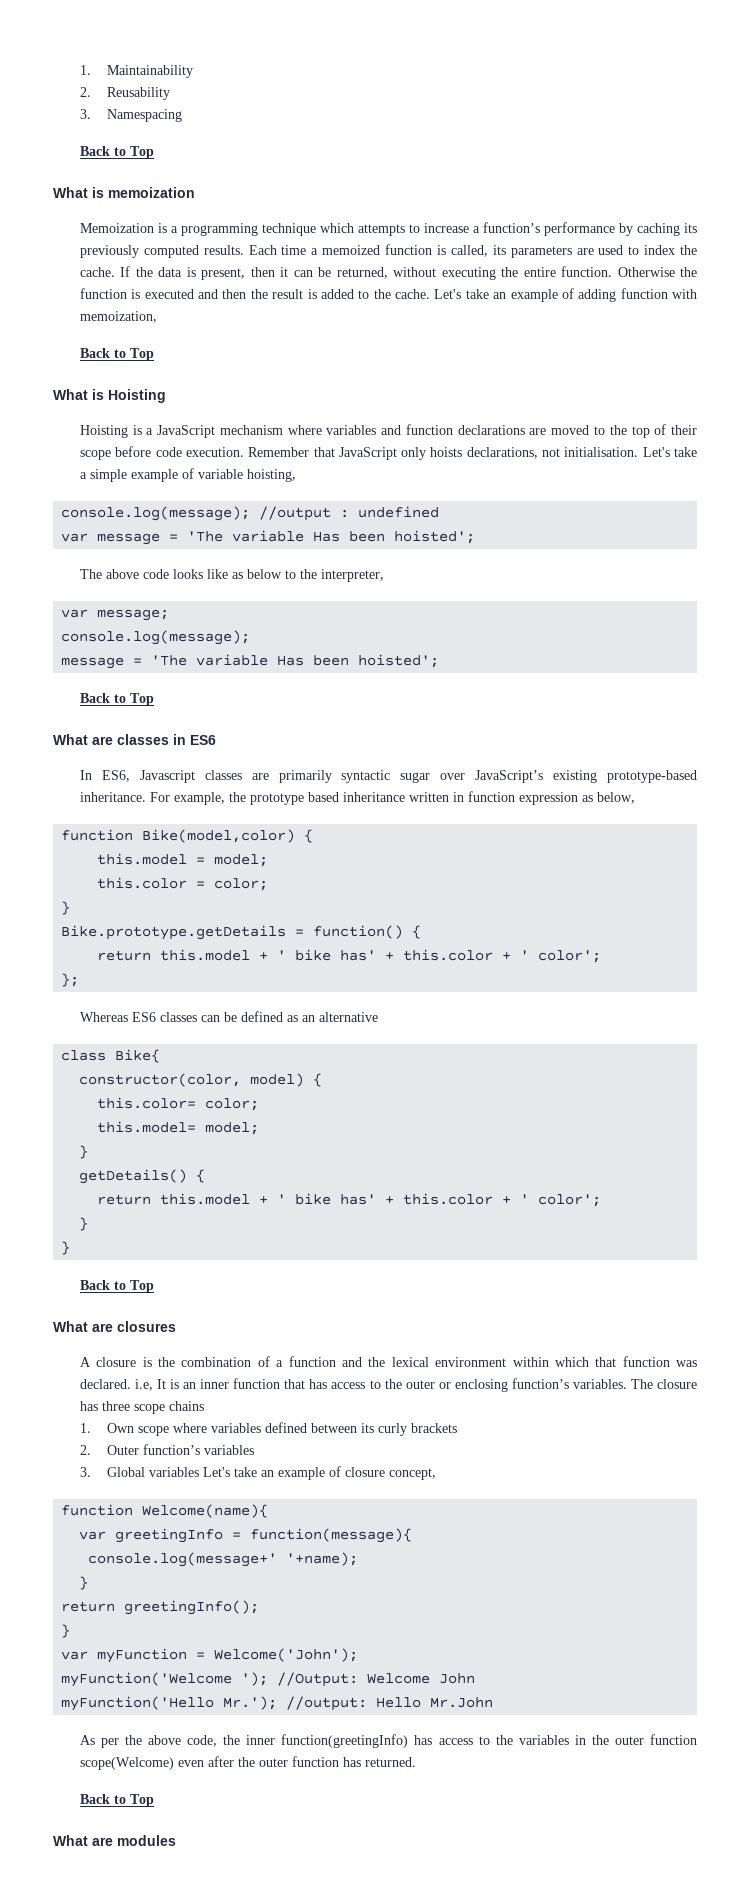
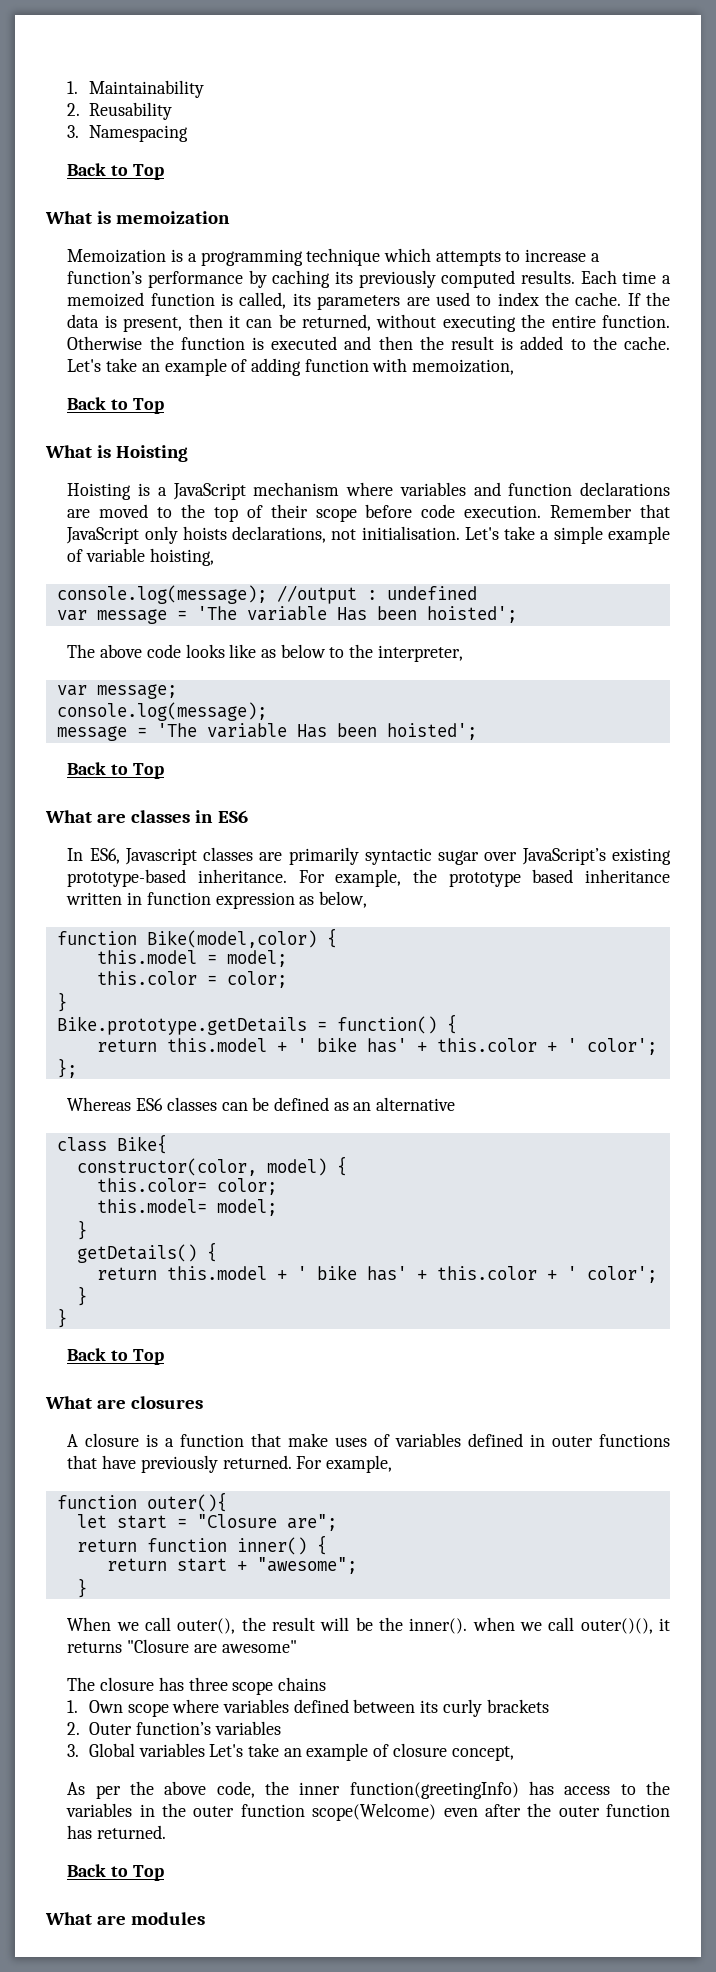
[158,1356,697,1367] [79,1378,627,1392] the combination of a function and the lexical environment within which that function was declared. i.e, It is an inner function that has access to the outer or enclosing function’s variables. -> [165,1433,670,1447] [67,1455,393,1473] [56,1492,227,1512] [76,1514,337,1531] [76,1535,327,1555] [106,1557,357,1574] [76,1578,87,1598] [67,1617,670,1634] [67,1639,297,1653] a function that make uses of variables defined in outer functions that have previously returned. For example, // function outer(){ // let start = "Closure are"; // return function inner() { // return start + "awesome"; // } // When we call outer(), the result will be the inner(). when we call outer()(), it returns "Closure are awesome" //
[61,1504,269,1518] [79,1528,413,1543] [88,1552,359,1567] [79,1576,89,1590] [61,1600,260,1615] [61,1624,71,1638] [61,1648,359,1663] [61,1672,476,1687] [61,1696,494,1711] // function Welcome(name){ // var greetingInfo = function(message){ // console.log(message+' '+name); // } // return greetingInfo(); // } // var myFunction = Welcome('John'); // myFunction('Welcome '); //Output: Welcome John // myFunction('Hello Mr.'); //output: Hello Mr.John -> (514, 1753) none

